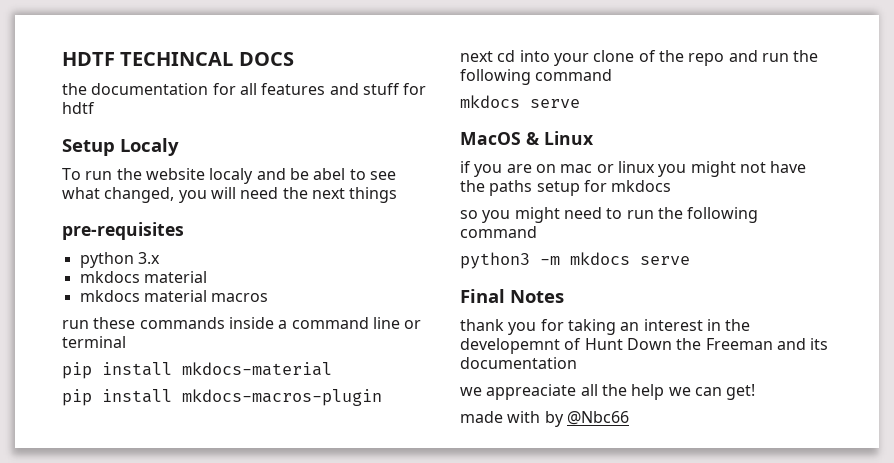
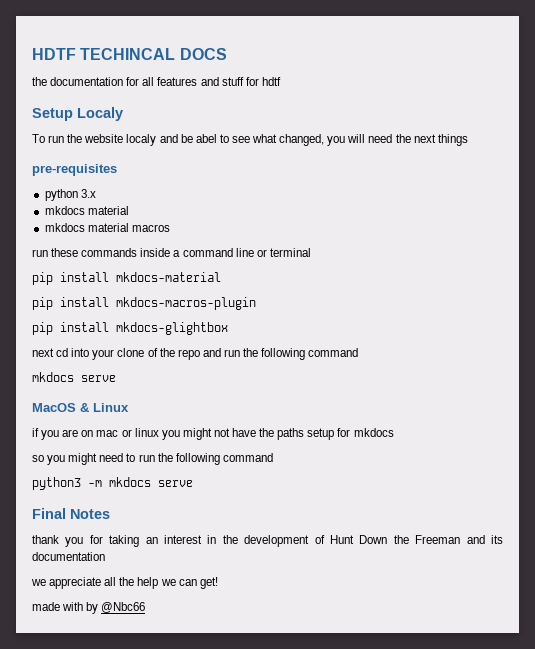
(382, 397) none -> [32,322,228,335] // pip install mkdocs-glightbox
[460,338,560,354] developemnt -> [244,535,310,547] development
[486,384,577,400] appreaciate -> [49,577,102,589] appreciate

